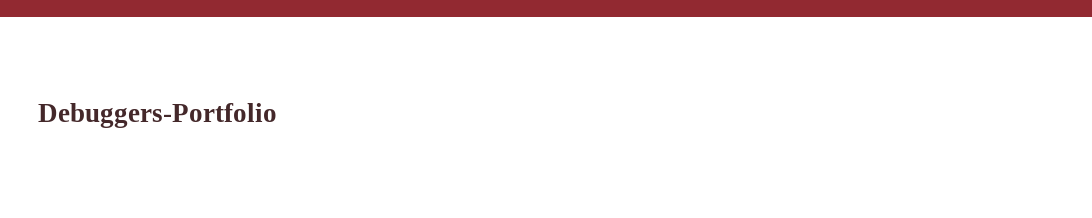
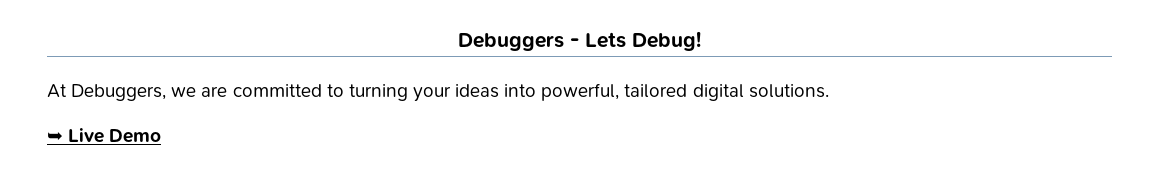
[38,103,277,128] Debuggers-Portfolio -> [458,31,701,51] [47,83,829,102] [47,128,162,143] Debuggers - Lets Debug! // At Debuggers, we are committed to turning your ideas into powerful, tailored digital solutions. // ➥ Live Demo

